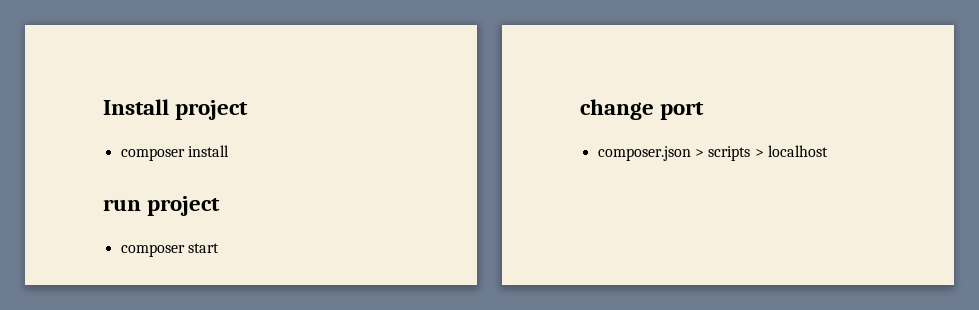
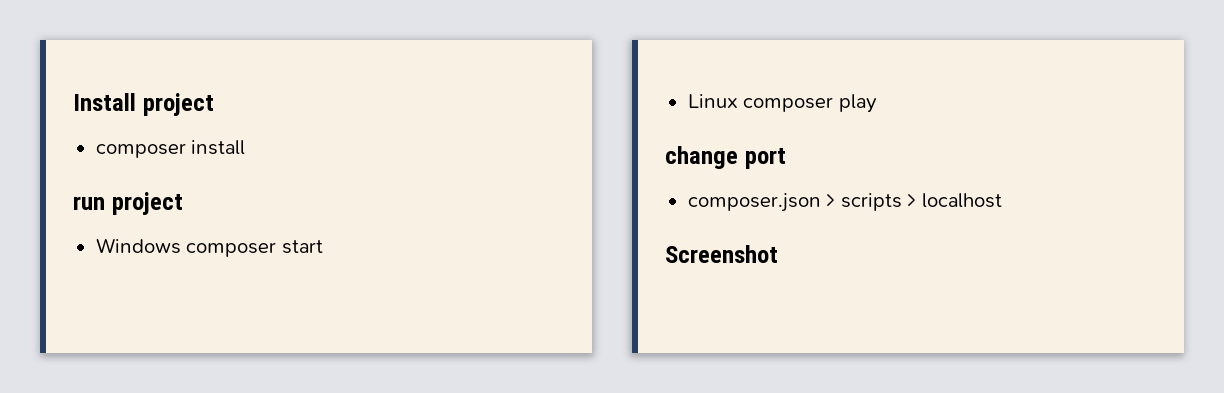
(221, 206) none -> [95,238,181,254] Windows
(219, 248) none -> [687,94,877,113] // Linux composer play
(828, 151) none -> [665,245,778,263] // Screenshot

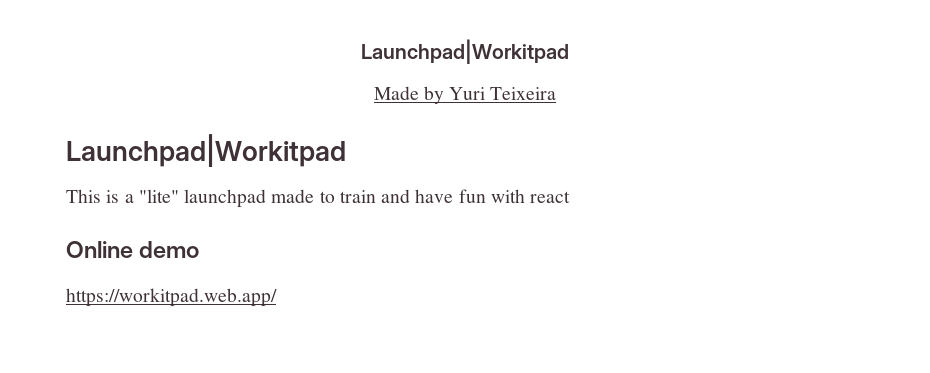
[73,93,214,116] [95,140,246,158] [73,192,183,215] [95,238,323,257] [687,94,877,113] [665,146,786,169] [687,193,1002,212] [665,245,778,263] Install project // composer install // run project // Windows composer start // Linux composer play // change port // composer.json > scripts > localhost // Screenshot -> [361,39,569,64] [373,86,557,104] [66,134,346,167] [66,189,571,208] [66,241,200,258] [66,288,277,307] Launchpad|Workitpad // Made by Yuri Teixeira // Launchpad|Workitpad // This is a "lite" launchpad made to train and have fun with react // Online demo // https://workitpad.web.app/

